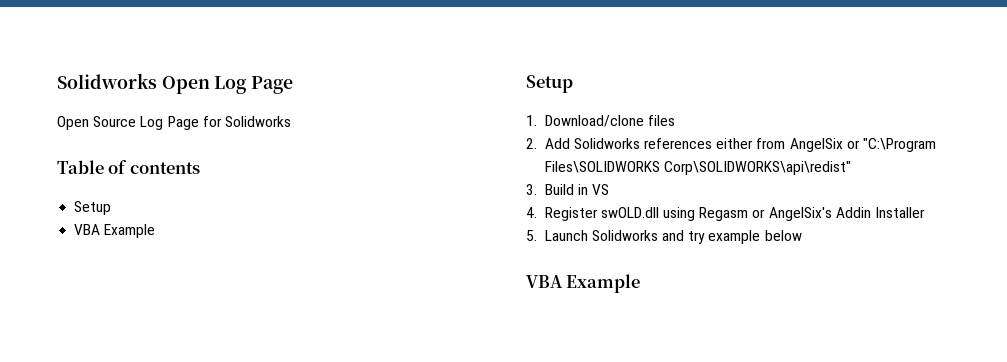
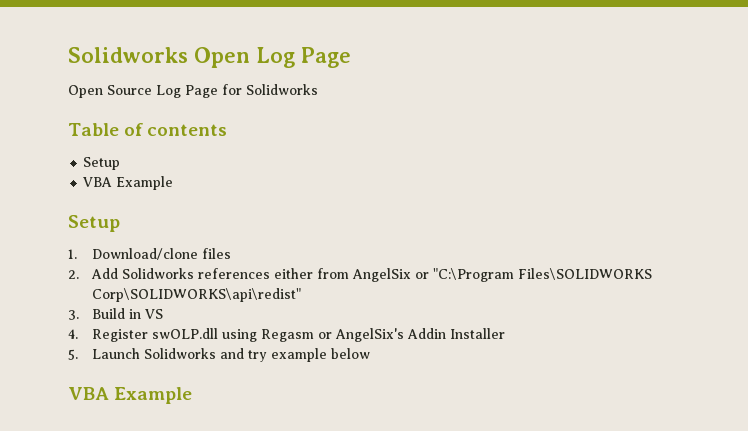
[600,207,659,218] swOLD.dll -> [152,328,219,339] swOLP.dll

